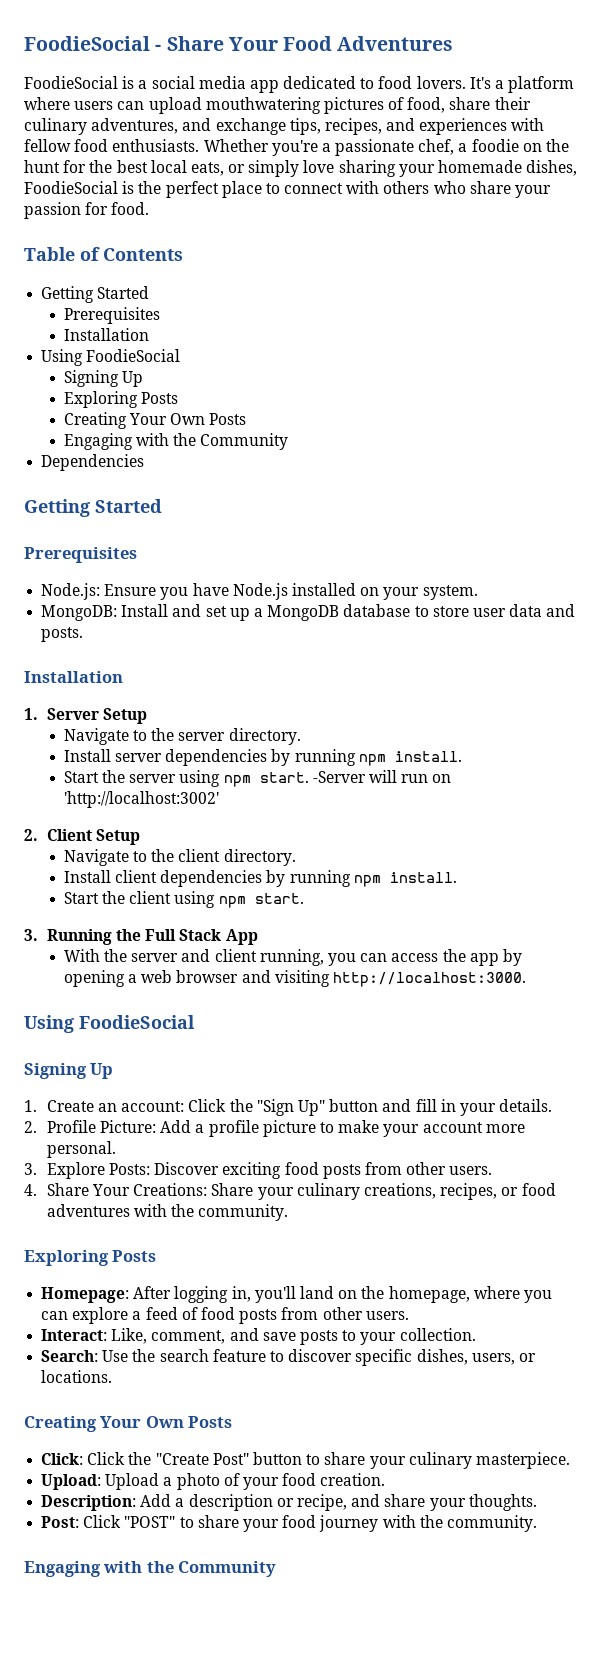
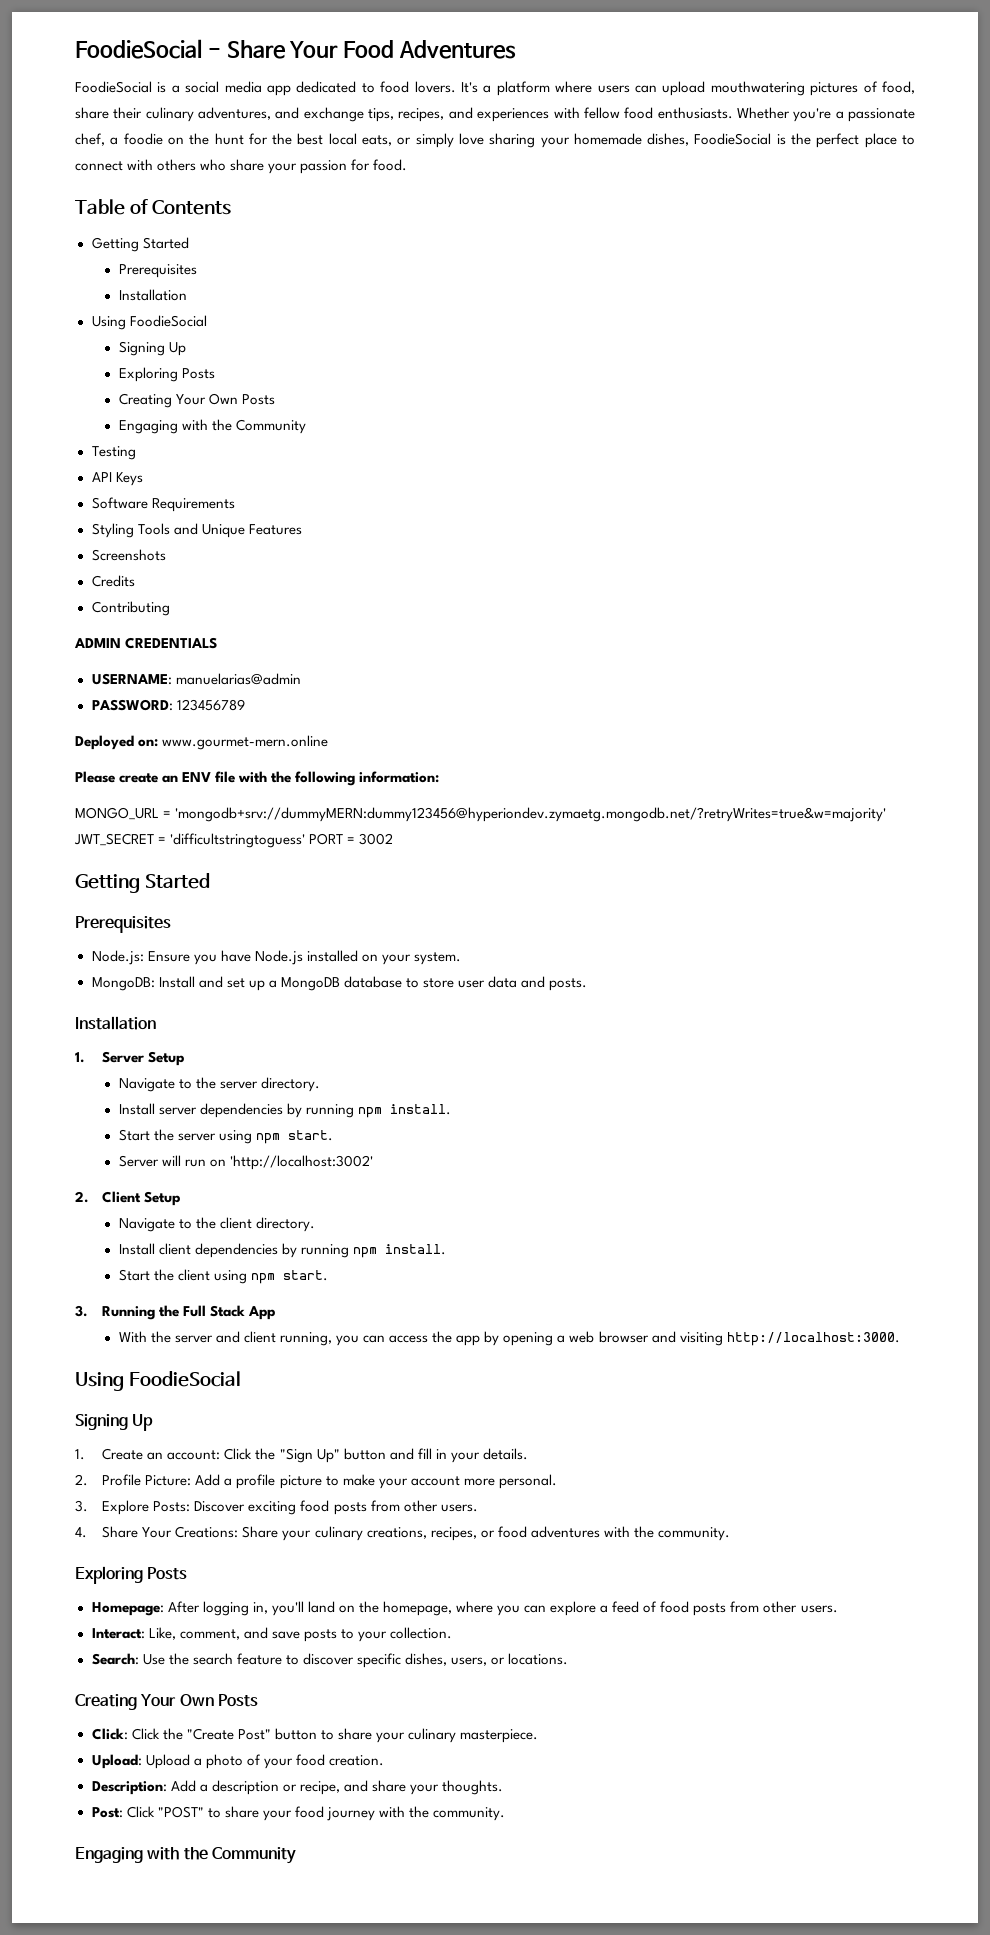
[41,454,145,471] Dependencies -> [91,446,136,460] [91,472,143,486] [91,497,235,512] [91,523,302,538] [91,549,166,561] [91,575,135,587] [91,601,170,616] [74,637,218,649] [91,673,301,685] [91,699,245,711] [75,735,329,750] [75,771,440,786] [75,807,887,822] [74,833,394,848] Testing // API Keys // Software Requirements // Styling Tools and Unique Features // Screenshots // Credits // Contributing // ADMIN CREDENTIALS // USERNAME: manuelarias@admin // PASSWORD: 123456789 // Deployed on: www.gourmet-mern.online // Please create an ENV file with the following information: // MONGO_URL = 'mongodb+srv://dummyMERN:dummy123456@hyperiondev.zymaetg.mongodb.net/?retryWrites=true&w=majority' JWT_SECRET = 'difficultstringtoguess' PORT = 3002
[312,771,366,783] -Server -> [118,1155,159,1167] // Server

